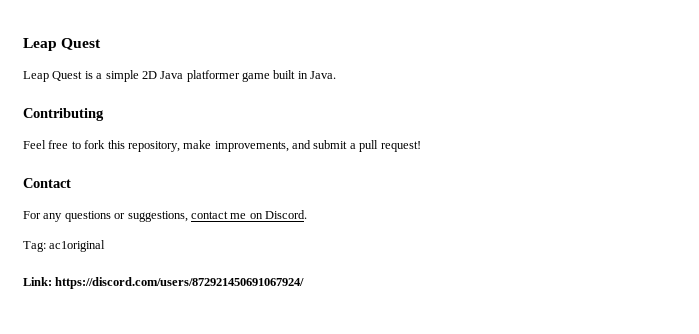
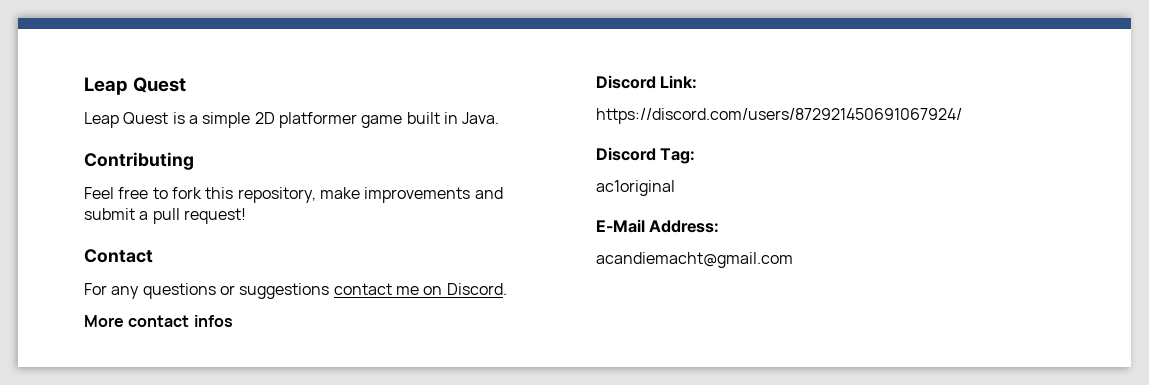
[160,71,184,79] Java -> (275, 118) none
[214,141,289,152] improvements, -> [364,187,471,203] improvements
[127,211,188,222] suggestions, -> [239,283,330,299] suggestions
(307, 214) none -> [84,315,233,327] [596,75,698,89] [596,108,962,124] [596,147,656,161] More contact infos // Discord Link: // https://discord.com/users/872921450691067924/ // Discord
(46, 246) none -> (696, 156) //
[23,277,305,289] Link: https://discord.com/users/872921450691067924/ -> [596,219,720,233] [596,252,793,268] E-Mail Address: // acandiemacht@gmail.com

